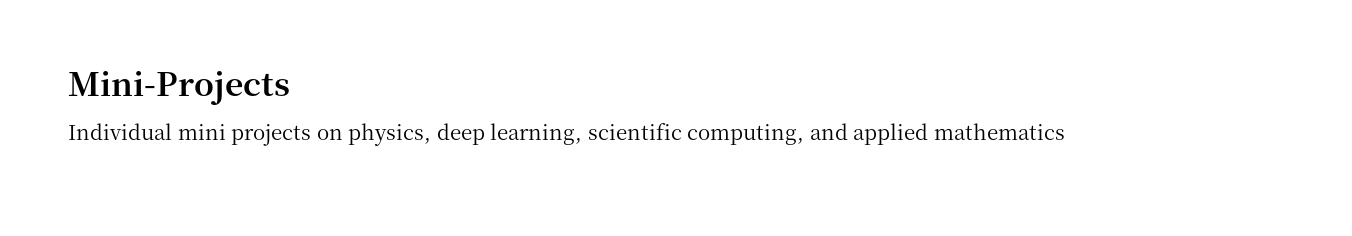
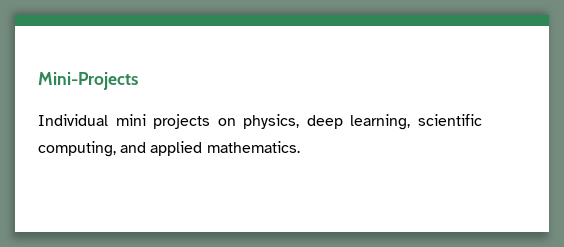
[933,123,1065,140] mathematics -> [206,141,300,153] mathematics.

